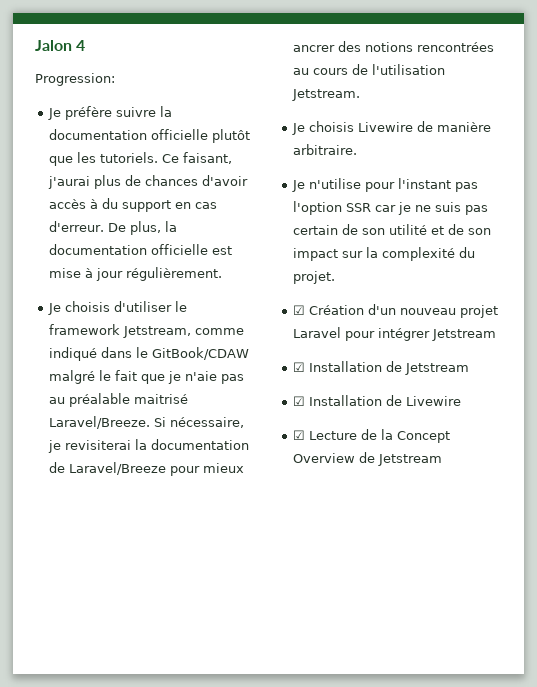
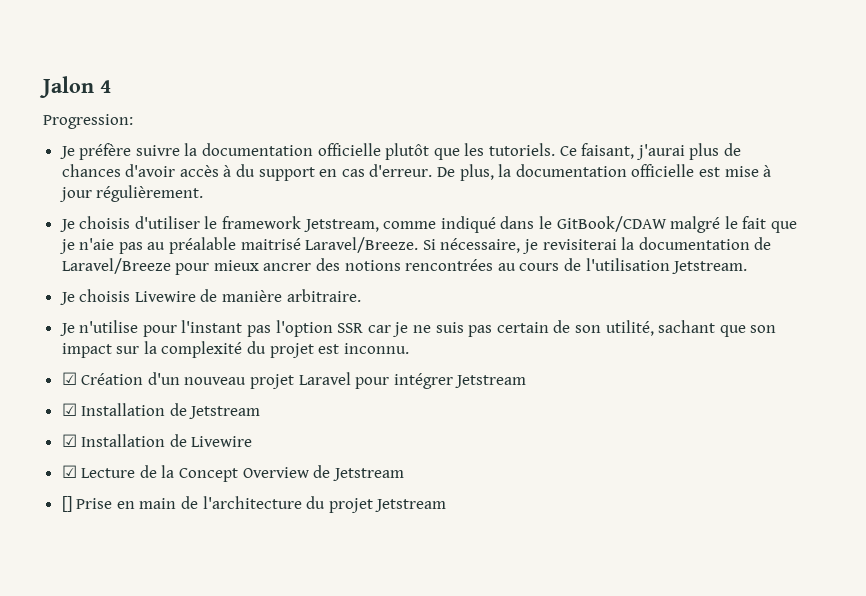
[389,224,465,235] utilité et de -> [605,320,746,337] utilité, sachant que
[293,271,336,284] projet. -> [269,343,409,358] projet est inconnu.
(443, 460) none -> [61,496,447,513] // [] Prise en main de l'architecture du projet Jetstream

